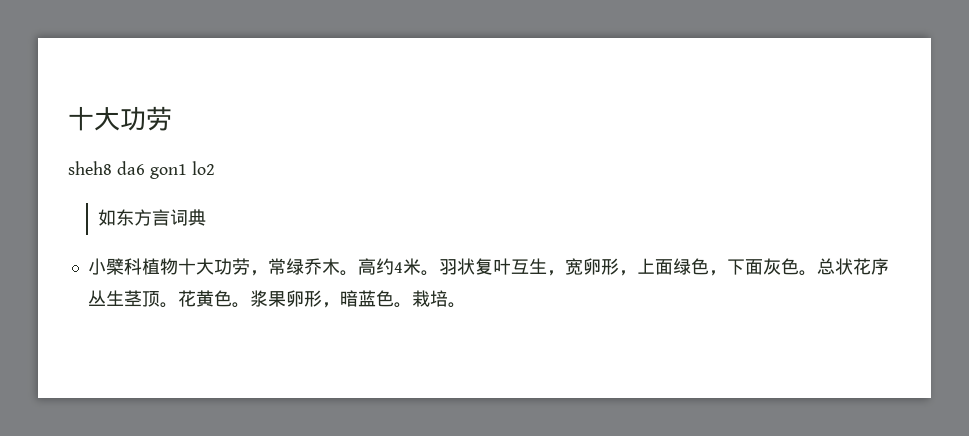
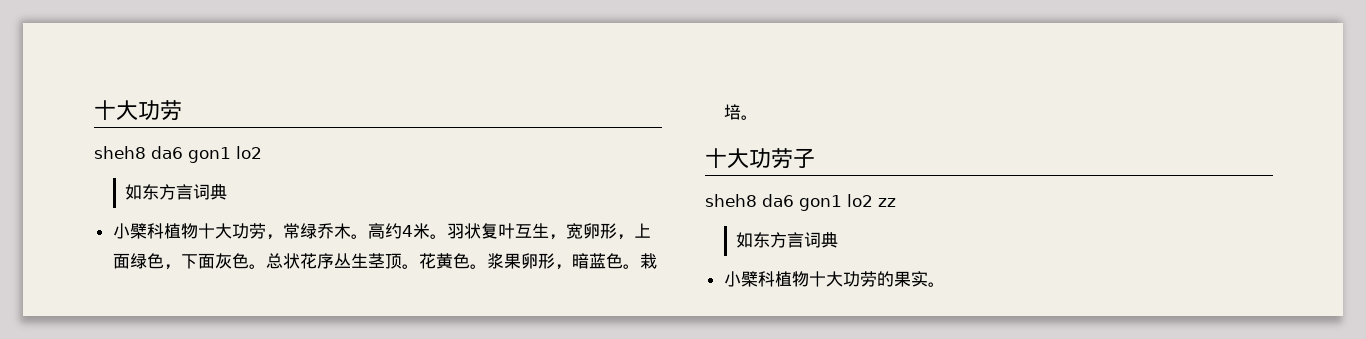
(466, 305) none -> [705,148,815,169] [705,194,896,211] [736,232,839,248] [723,271,945,287] // 十大功劳子 // sheh8 da6 gon1 lo2 zz // 如东方言词典 // 小檗科植物十大功劳的果实。

